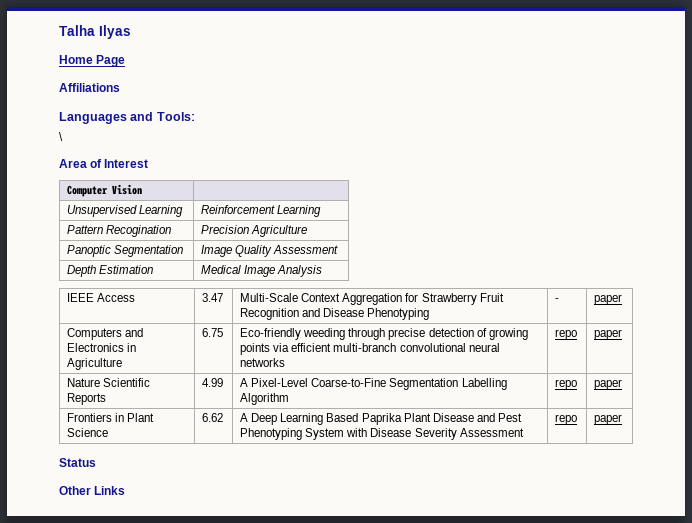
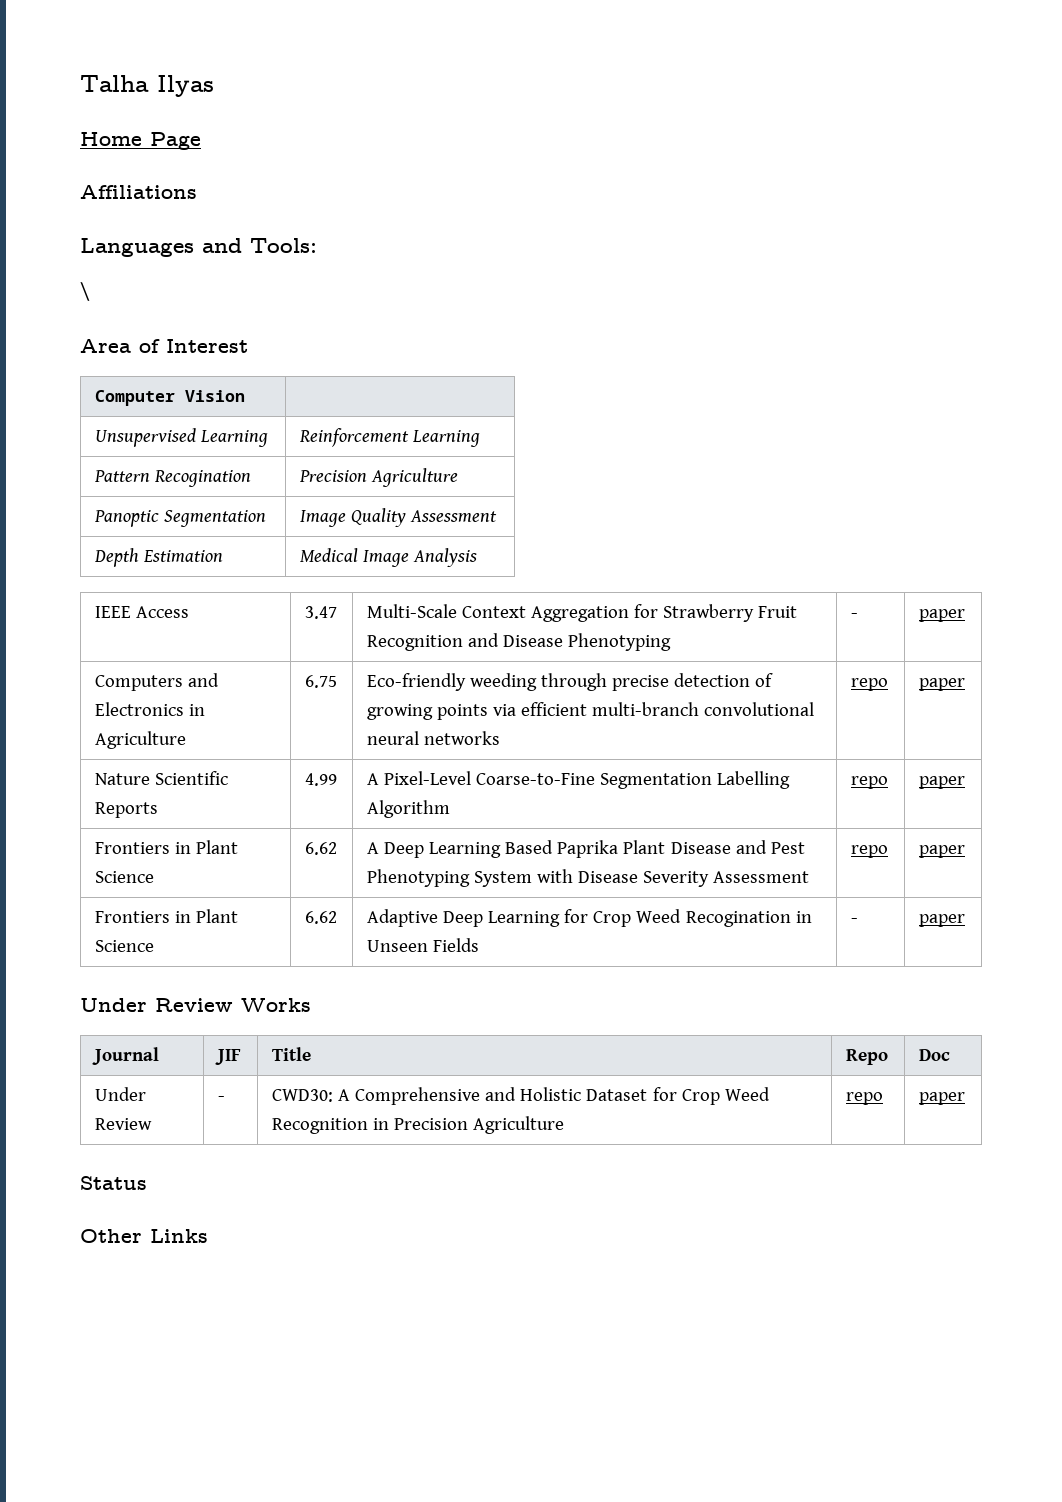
(623, 419) none -> [94,909,239,923] [94,940,154,952] [304,911,337,924] [366,909,812,927] [366,938,479,952] [850,918,858,923] [918,914,965,927] [80,998,311,1012] [91,1047,159,1065] [214,1049,241,1065] [271,1047,311,1061] [845,1049,888,1065] [918,1049,950,1061] [94,1087,146,1101] [94,1118,152,1130] [217,1096,225,1101] [271,1087,770,1105] [271,1116,565,1134] [845,1092,883,1105] [918,1092,965,1105] // Frontiers in Plant Science | 6.62 | Adaptive Deep Learning for Crop Weed Recogination in Unseen Fields | - | paper // Under Review Works // Journal | JIF | Title | Repo | Doc // Under Review | - | CWD30: A Comprehensive and Holistic Dataset for Crop Weed Recognition in Precision Agriculture | repo | paper

